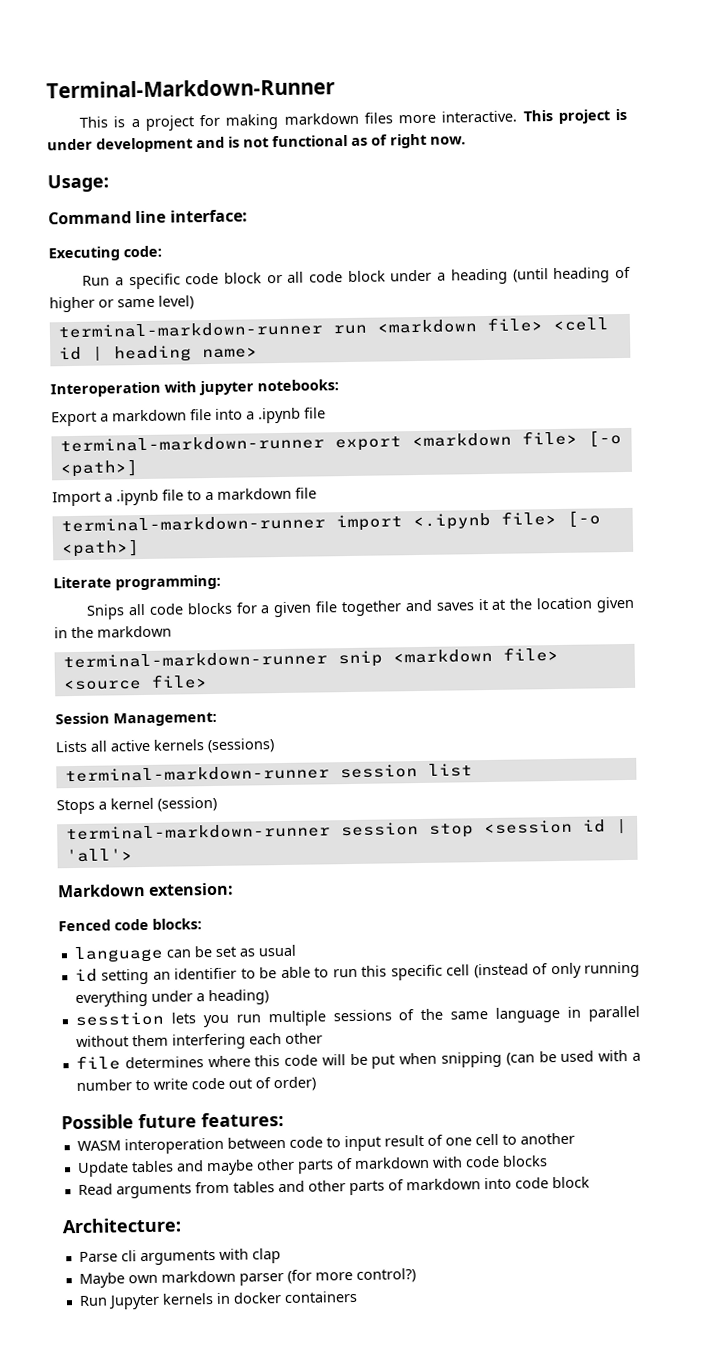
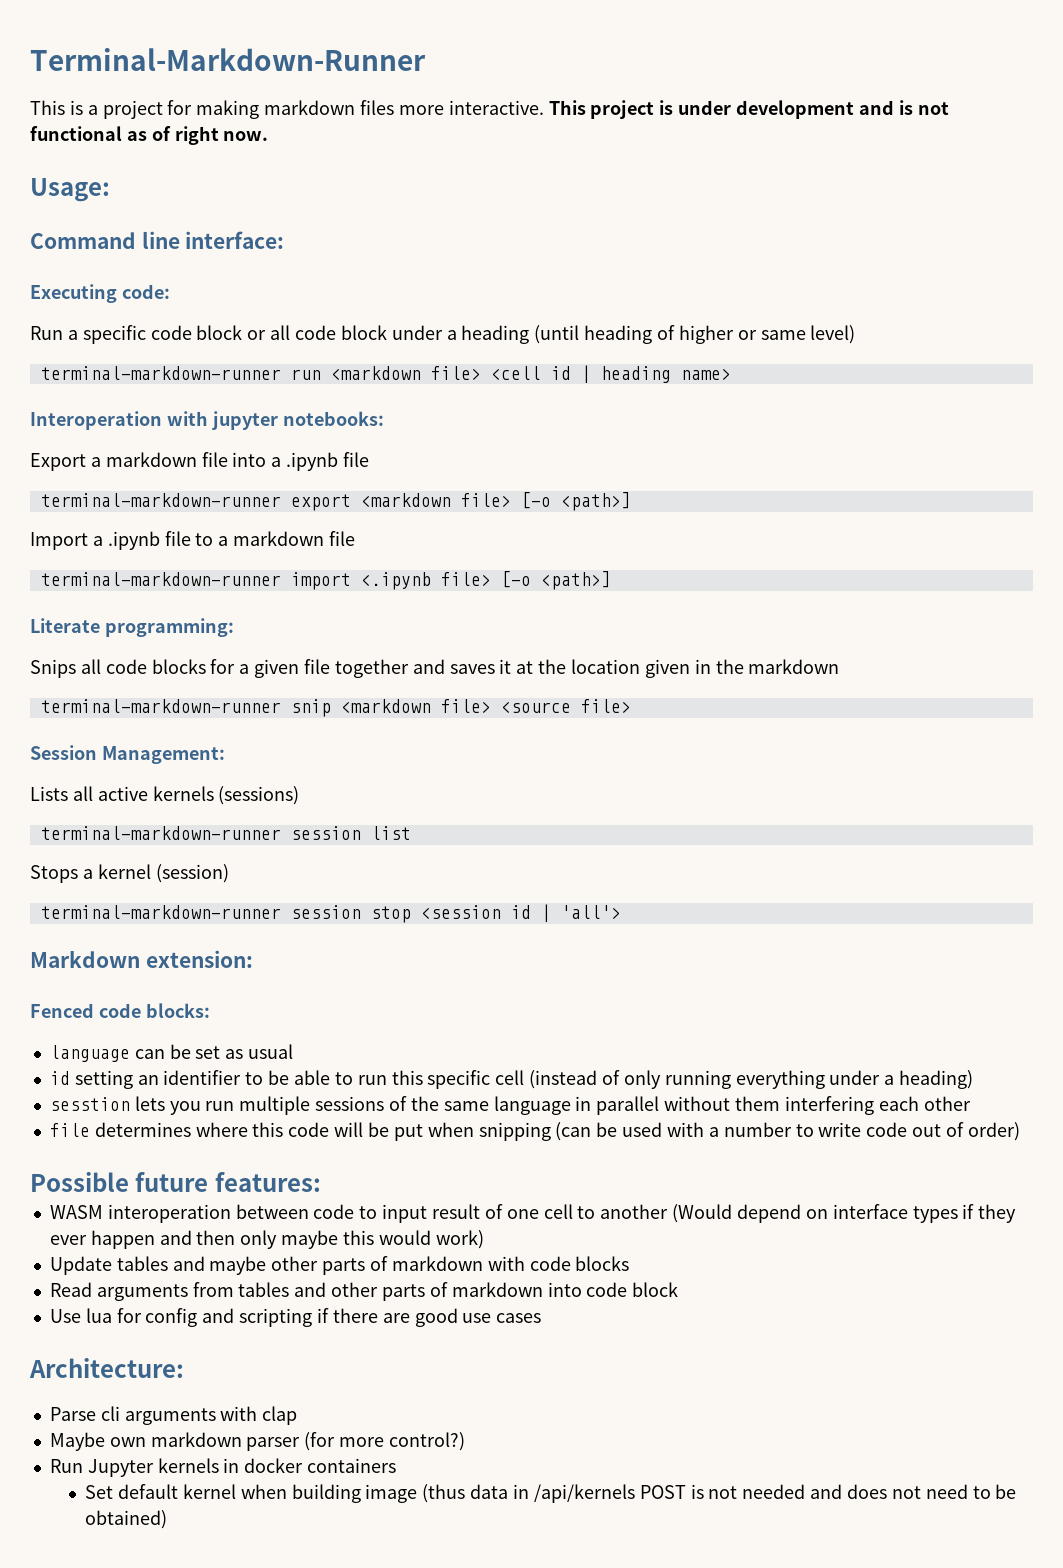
(575, 1138) none -> [672,1204,1017,1223] [49,1230,484,1249] (Would depend on interface types if they ever happen and then only maybe this would work)
(590, 1182) none -> [49,1308,542,1327] // Use lua for config and scripting if there are good use cases
(358, 1297) none -> [85,1484,1017,1503] [85,1510,168,1529] // Set default kernel when building image (thus data in /api/kernels POST is not needed and does not need to be obtained)

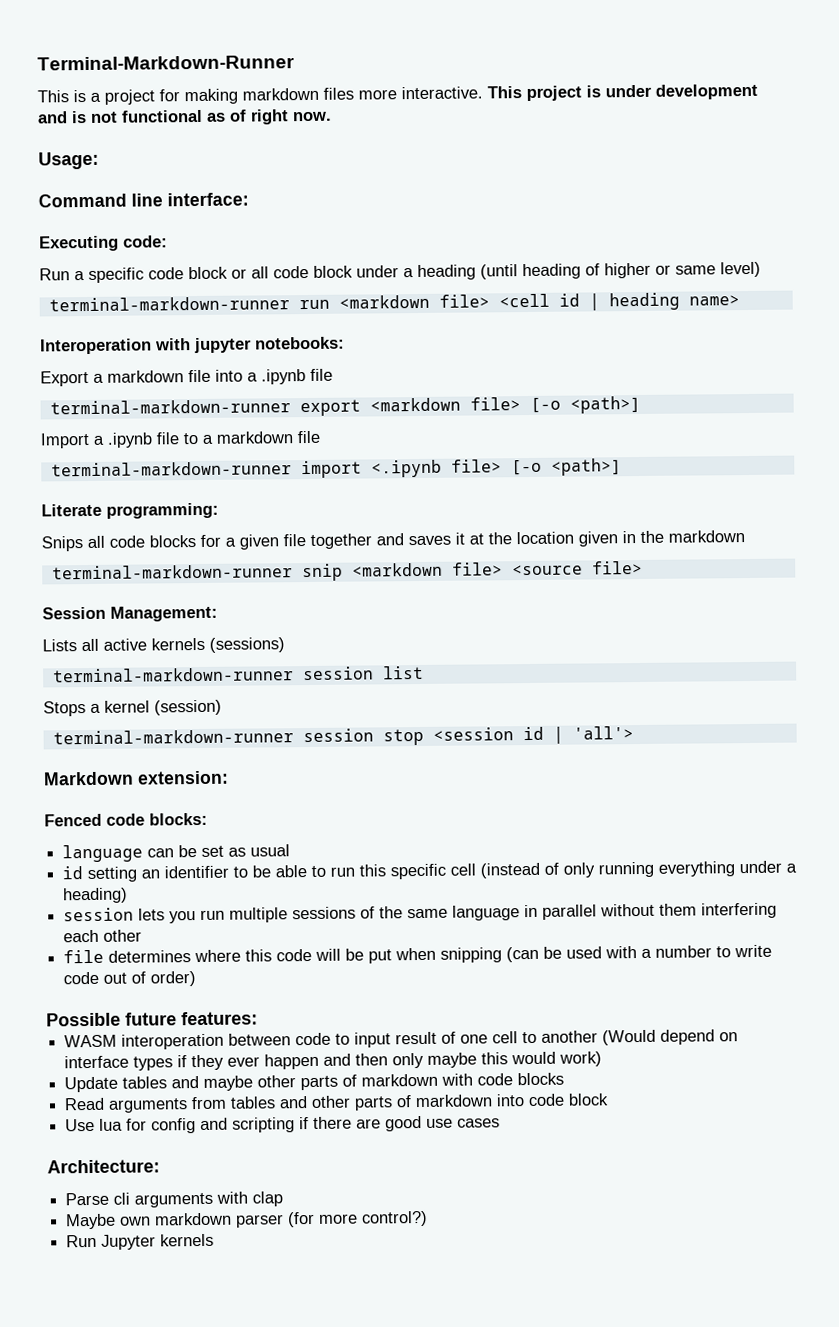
[49,1097,130,1111] sesstion -> [63,907,135,922] session
[223,1458,397,1473] [85,1484,1017,1503] [85,1510,168,1529] in docker containers // Set default kernel when building image (thus data in /api/kernels POST is not needed and does not need to be obtained) -> (215, 1240) none

